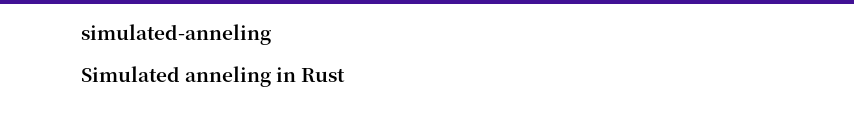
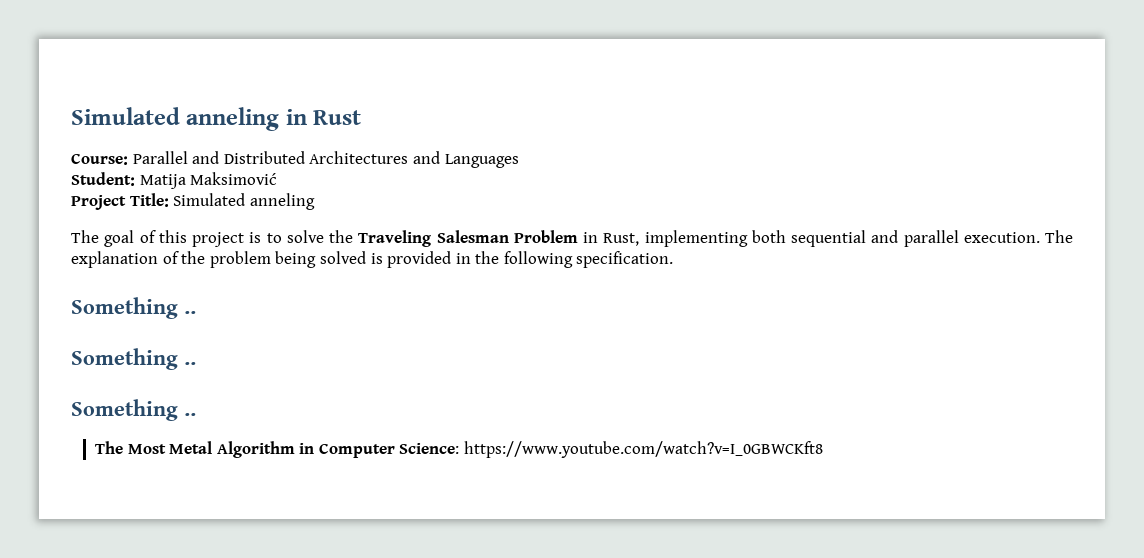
[81,24,271,45] simulated-anneling // -> (71, 116) none
(346, 75) none -> [71,151,519,168] [71,172,278,189] [71,193,315,210] [71,230,1073,247] [71,251,674,268] [71,297,196,319] [71,348,196,370] [71,399,196,421] [94,441,824,458] // Course: Parallel and Distributed Architectures and Languages // Student: Matija Maksimović // Project Title: Simulated anneling // The goal of this project is to solve the Traveling Salesman Problem in Rust, implementing both sequential and parallel execution. The explanation of the problem being solved is provided in the following specification. // Something .. // Something .. // Something .. // The Most Metal Algorithm in Computer Science: https://www.youtube.com/watch?v=I_0GBWCKft8

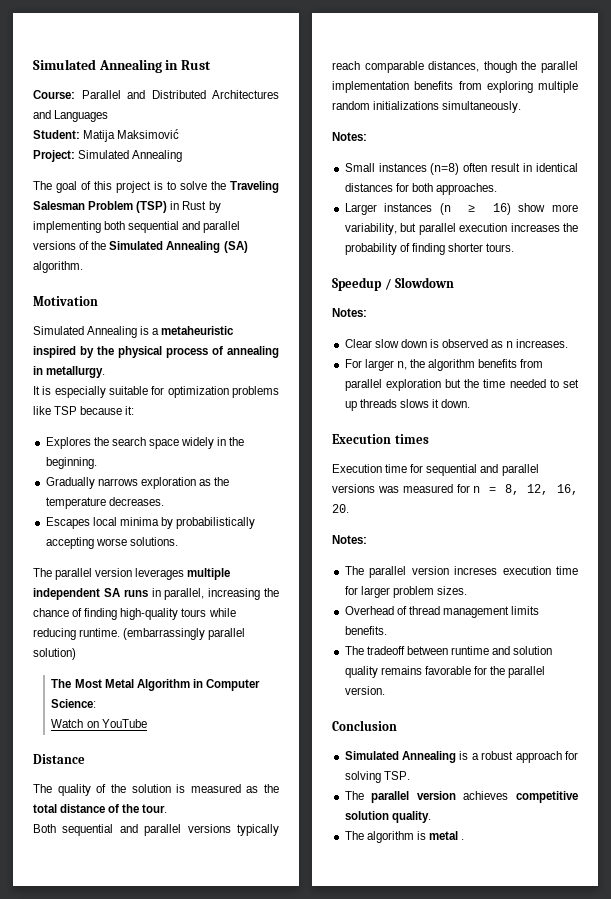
[71,107,280,131] Simulated anneling -> [33,59,162,73] Simulated Annealing
[71,193,315,210] Project Title: Simulated anneling -> [33,150,183,162] Project: Simulated Annealing
[583,232,640,246] in Rust, -> [136,201,221,213] (TSP) in Rust by
[963,230,1073,243] [71,251,674,268] [71,297,196,319] [71,348,196,370] [71,399,196,421] execution. The explanation of the problem being solved is provided in the following specification. // Something .. // Something .. // Something .. -> [33,241,248,253] [33,261,83,273] [33,296,98,306] [33,326,235,338] [33,346,279,358] [33,366,106,378] [33,386,279,398] [33,406,135,415] [45,437,245,449] [45,457,97,469] [45,477,230,489] [45,497,164,509] [45,517,256,529] [45,537,178,549] [33,568,231,580] [33,588,279,600] [33,608,236,620] [33,628,246,640] [33,648,76,660] versions of the Simulated Annealing (SA) algorithm. // Motivation // Simulated Annealing is a metaheuristic inspired by the physical process of annealing in metallurgy. // It is especially suitable for optimization problems like TSP because it: // Explores the search space widely in the beginning. // Gradually narrows exploration as the temperature decreases. // Escapes local minima by probabilistically accepting worse solutions. // The parallel version leverages multiple independent SA runs in parallel, increasing the chance of finding high-quality tours while reducing runtime. (embarrassingly parallel solution)
[464,441,824,458] https://www.youtube.com/watch?v=I_0GBWCKft8 -> [51,719,147,728] [33,754,85,764] [33,784,279,796] [33,804,168,813] [33,824,279,836] [332,61,578,73] [332,81,578,93] [332,101,522,113] [332,132,367,141] [344,163,578,175] [344,183,497,195] [344,203,578,215] [344,223,578,235] [344,243,515,255] [332,277,455,291] [332,308,367,317] [344,339,569,348] [344,359,544,371] [344,379,579,391] [344,399,471,411] [332,434,429,444] [332,464,539,476] [332,484,578,495] [332,504,349,513] [332,535,367,544] [344,566,578,578] [344,586,467,598] [344,606,540,618] [344,626,387,635] [344,646,553,655] [344,666,546,678] [344,686,385,695] [332,720,397,731] [344,751,578,763] [344,771,410,783] [344,791,578,803] [344,811,431,823] [344,831,465,843] // Watch on YouTube // Distance // The quality of the solution is measured as the total distance of the tour. // Both sequential and parallel versions typically reach comparable distances, though the parallel implementation benefits from exploring multiple random initializations simultaneously. // Notes: // Small instances (n=8) often result in identical distances for both approaches. // Larger instances (n ≥ 16) show more variability, but parallel execution increases the probability of finding shorter tours. // Speedup / Slowdown // Notes: // Clear slow down is observed as n increases. // For larger n, the algorithm benefits from parallel exploration but the time needed to set up threads slows it down. // Execution times // Execution time for sequential and parallel versions was measured for n = 8, 12, 16, 20. // Notes: // The parallel version increses execution time for larger problem sizes. // Overhead of thread management limits benefits. // The tradeoff between runtime and solution quality remains favorable for the parallel version. // Conclusion // Simulated Annealing is a robust approach for solving TSP. // The parallel version achieves competitive solution quality. // The algorithm is metal .

